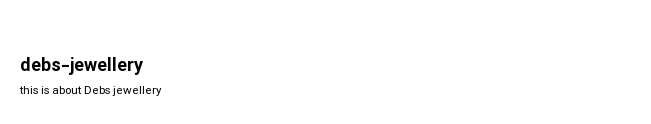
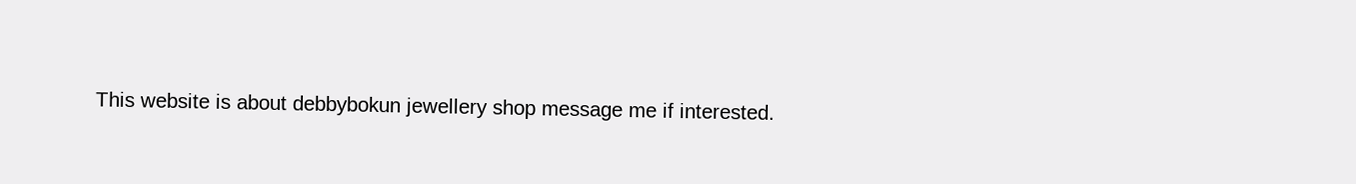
[20,57,143,75] [19,86,163,96] debs-jewellery // this is about Debs jewellery -> [95,91,775,121] This website is about debbybokun jewellery shop message me if interested.

